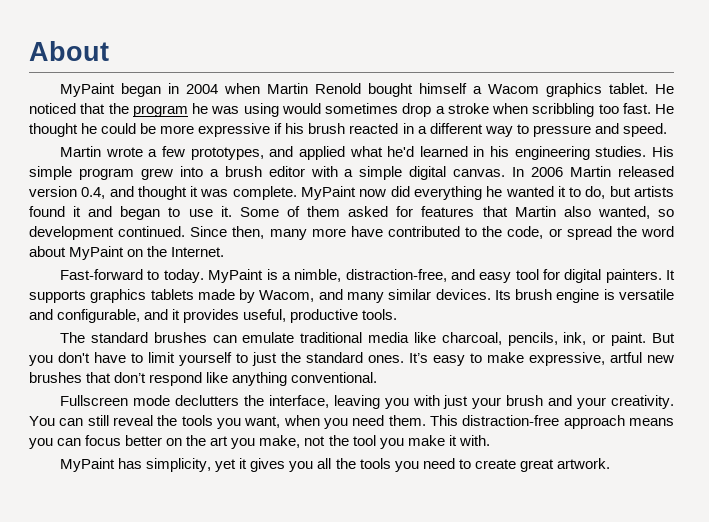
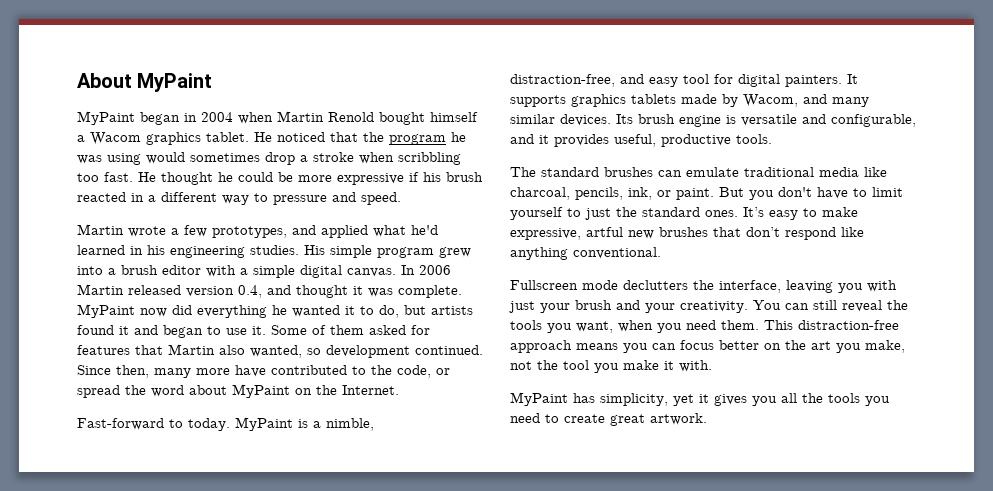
(109, 51) none -> [137,73,213,92] MyPaint

